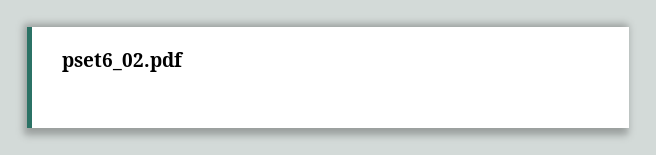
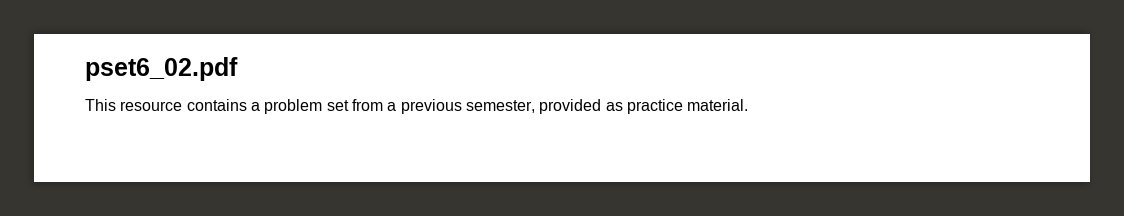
(184, 62) none -> [85,99,749,114] // This resource contains a problem set from a previous semester, provided as practice material.

